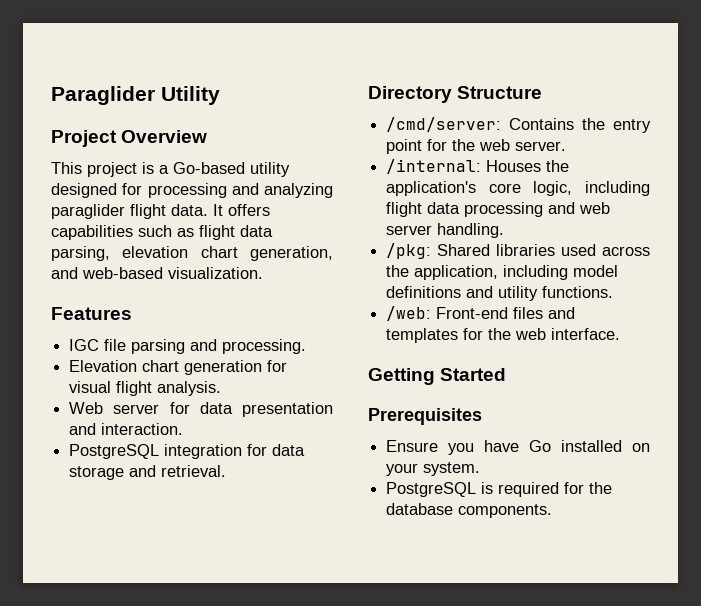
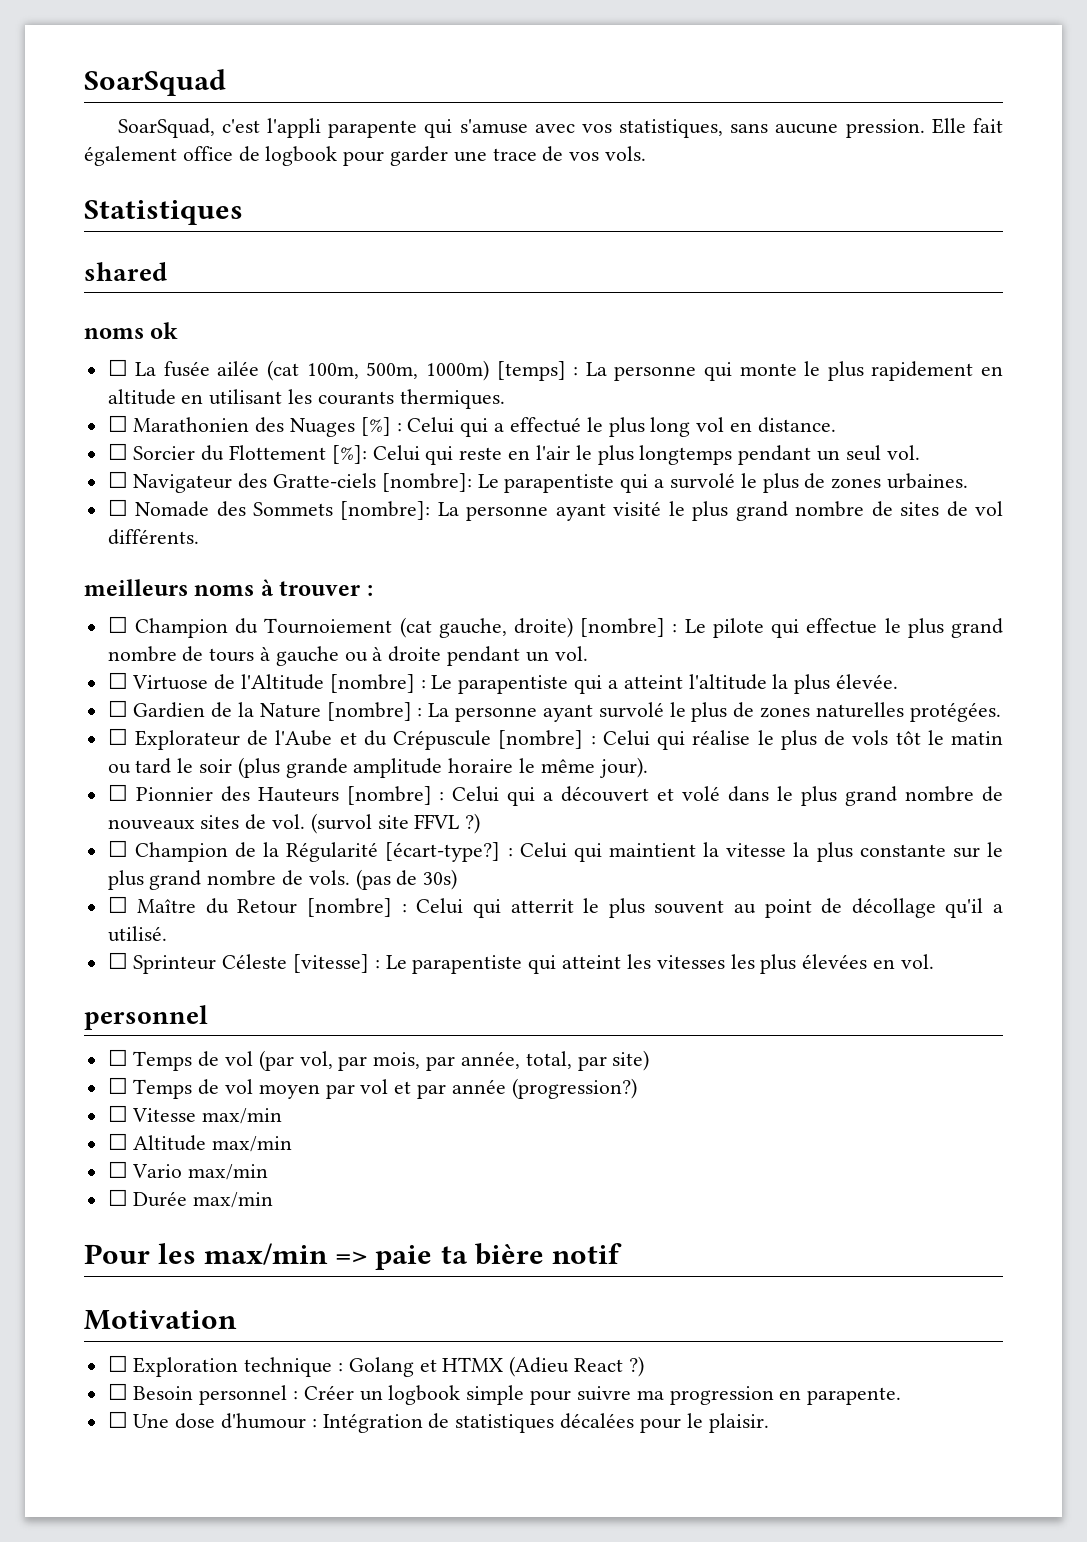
[51,86,220,105] [51,130,208,147] [51,162,290,177] [51,183,333,198] [51,204,270,219] [51,225,273,240] [51,246,333,261] [51,267,263,279] [51,307,132,320] [69,339,307,354] [69,360,288,375] [69,381,222,396] [69,402,333,417] [69,423,184,435] [69,444,306,459] [69,465,227,480] [368,86,543,103] [386,117,651,133] [386,139,567,154] [386,159,570,174] [386,181,650,196] [386,202,611,217] [386,223,505,238] [386,243,650,259] [386,265,619,280] [386,286,614,301] [386,306,576,321] [386,328,621,343] [368,368,507,385] [368,408,482,425] [386,440,650,455] [386,462,481,476] [386,482,613,497] [386,503,553,518] Paraglider Utility // Project Overview // This project is a Go-based utility designed for processing and analyzing paraglider flight data. It offers capabilities such as flight data parsing, elevation chart generation, and web-based visualization. // Features // IGC file parsing and processing. // Elevation chart generation for visual flight analysis. // Web server for data presentation and interaction. // PostgreSQL integration for data storage and retrieval. // Directory Structure // /cmd/server: Contains the entry point for the web server. // /internal: Houses the application's core logic, including flight data processing and web server handling. // /pkg: Shared libraries used across the application, including model definitions and utility functions. // /web: Front-end files and templates for the web interface. // Getting Started // Prerequisites // Ensure you have Go installed on your system. // PostgreSQL is required for the database components. -> [84,69,226,96] [117,118,1004,138] [84,146,647,166] [84,200,243,225] [84,262,167,281] [84,322,179,339] [107,359,1004,381] [107,389,505,409] [107,415,836,437] [107,443,920,465] [107,471,968,493] [107,499,1004,521] [107,529,199,545] [84,579,373,596] [107,616,1004,638] [107,646,588,666] [107,672,898,694] [107,700,1001,722] [107,728,1004,750] [107,757,648,778] [107,784,1004,806] [107,813,481,834] [107,840,1004,862] [107,869,458,890] [107,896,1004,918] [107,926,167,942] [107,952,934,974] [84,1005,208,1030] [107,1049,650,1071] [107,1077,637,1099] [107,1105,283,1124] [107,1133,293,1152] [107,1161,269,1180] [107,1189,274,1208] [84,1243,622,1270] [84,1310,237,1330] [107,1355,644,1377] [107,1383,902,1405] [107,1411,769,1433] SoarSquad // SoarSquad, c'est l'appli parapente qui s'amuse avec vos statistiques, sans aucune pression. Elle fait également office de logbook pour garder une trace de vos vols. // Statistiques // shared // noms ok // ☐ La fusée ailée (cat 100m, 500m, 1000m) [temps] : La personne qui monte le plus rapidement en altitude en utilisant les courants thermiques. // ☐ Marathonien des Nuages [%] : Celui qui a effectué le plus long vol en distance. // ☐ Sorcier du Flottement [%]: Celui qui reste en l'air le plus longtemps pendant un seul vol. // ☐ Navigateur des Gratte-ciels [nombre]: Le parapentiste qui a survolé le plus de zones urbaines. // ☐ Nomade des Sommets [nombre]: La personne ayant visité le plus grand nombre de sites de vol différents. // meilleurs noms à trouver : // ☐ Champion du Tournoiement (cat gauche, droite) [nombre] : Le pilote qui effectue le plus grand nombre de tours à gauche ou à droite pendant un vol. // ☐ Virtuose de l'Altitude [nombre] : Le parapentiste qui a atteint l'altitude la plus élevée. // ☐ Gardien de la Nature [nombre] : La personne ayant survolé le plus de zones naturelles protégées. // ☐ Explorateur de l'Aube et du Crépuscule [nombre] : Celui qui réalise le plus de vols tôt le matin ou tard le soir (plus grande amplitude horaire le même jour). // ☐ Pionnier des Hauteurs [nombre] : Celui qui a découvert et volé dans le plus grand nombre de nouveaux sites de vol. (survol site FFVL ?) // ☐ Champion de la Régularité [écart-type?] : Celui qui maintient la vitesse la plus constante sur le plus grand nombre de vols. (pas de 30s) // ☐ Maître du Retour [nombre] : Celui qui atterrit le plus souvent au point de décollage qu'il a utilisé. // ☐ Sprinteur Céleste [vitesse] : Le parapentiste qui atteint les vitesses les plus élevées en vol. // personnel // ☐ Temps de vol (par vol, par mois, par année, total, par site) // ☐ Temps de vol moyen par vol et par année (progression?) // ☐ Vitesse max/min // ☐ Altitude max/min // ☐ Vario max/min // ☐ Durée max/min // Pour les max/min => paie ta bière notif // Motivation // ☐ Exploration technique : Golang et HTMX (Adieu React ?) // ☐ Besoin personnel : Créer un logbook simple pour suivre ma progression en parapente. // ☐ Une dose d'humour : Intégration de statistiques décalées pour le plaisir.

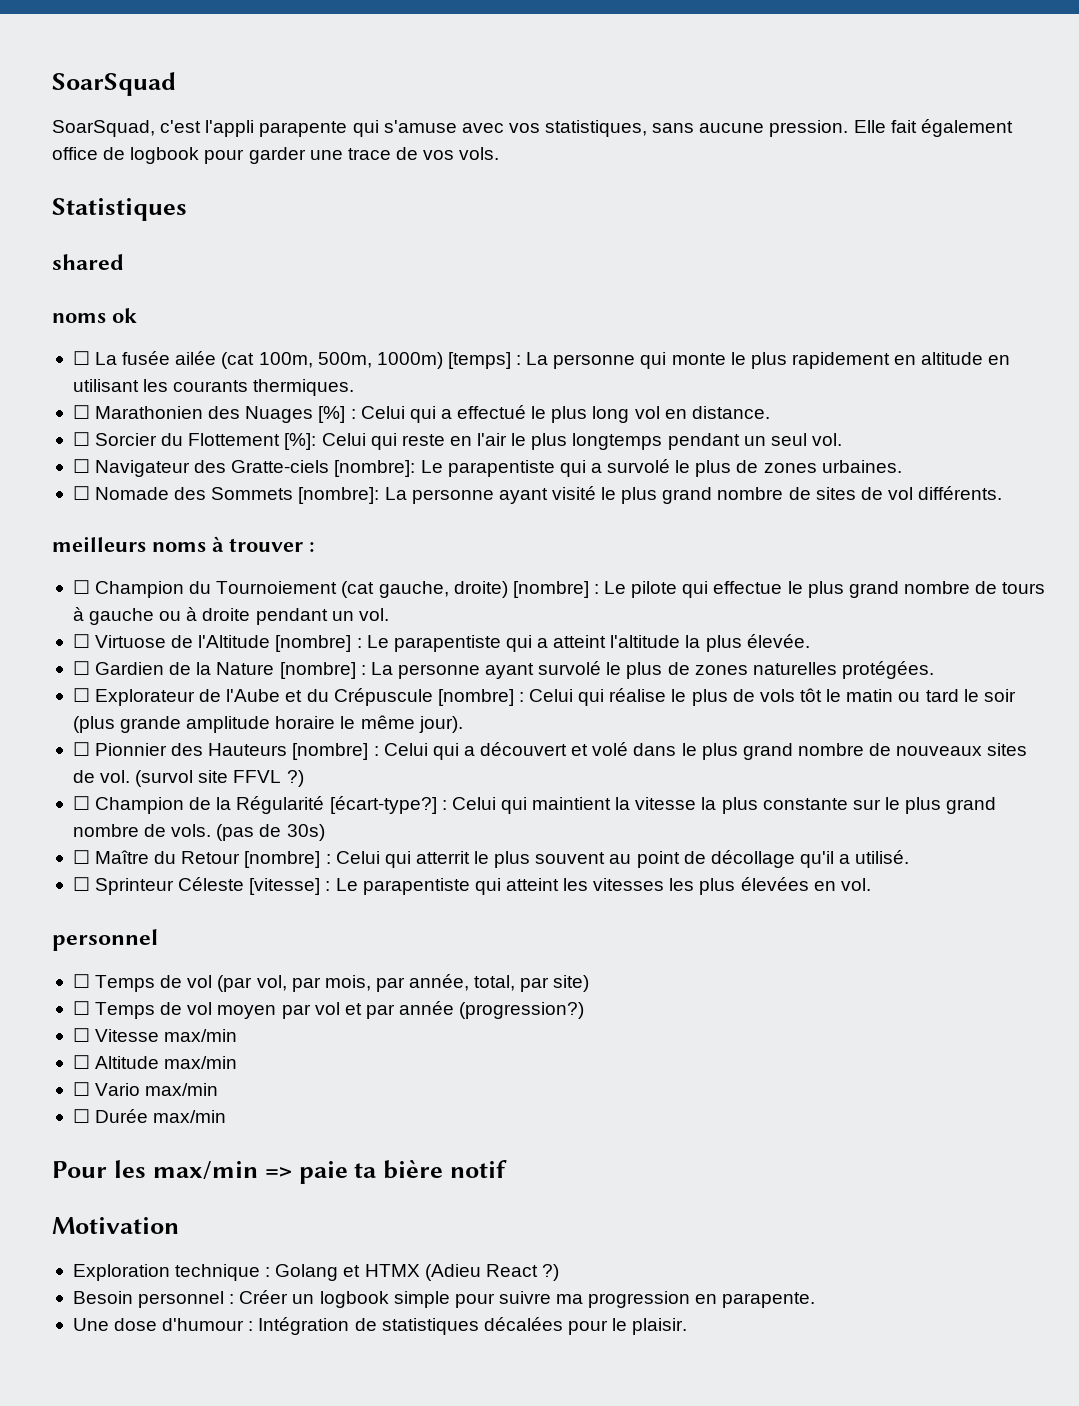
[107,1355,128,1372] ☐ -> (179, 1225) none
[107,1383,128,1400] ☐ -> (559, 1272) none
[107,1411,128,1428] ☐ -> (816, 1300) none

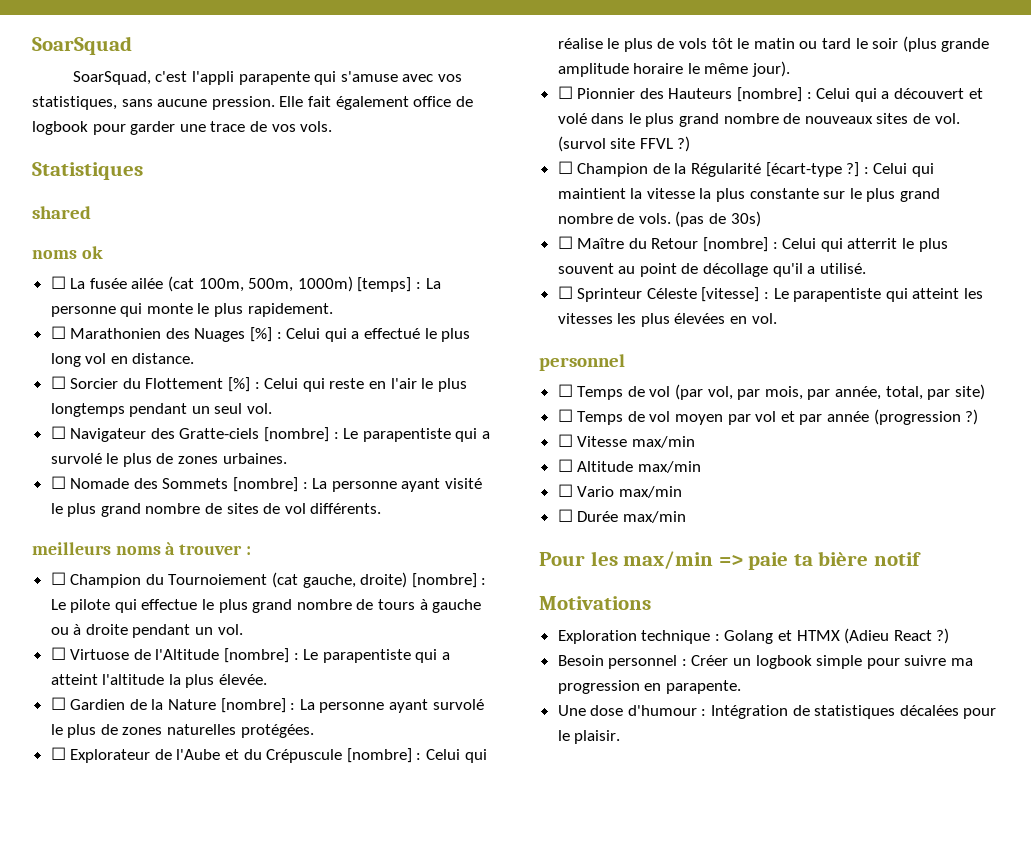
[791,352,1011,369] [72,379,355,396] rapidement en altitude en utilisant les courants thermiques. -> [247,303,333,317] rapidement.
[284,433,317,450] [%]: -> [228,377,260,392] [%] :
[334,460,416,477] [nombre]: -> [264,427,339,442] [nombre] :
[298,487,380,504] [nombre]: -> [233,477,308,492] [nombre] :
[329,796,437,814] [écart-type?] -> [765,162,860,177] [écart-type ?]
[459,1002,585,1019] (progression?) -> [873,409,979,425] (progression ?)
[52,1217,179,1234] Motivation -> [539,596,651,610] Motivations

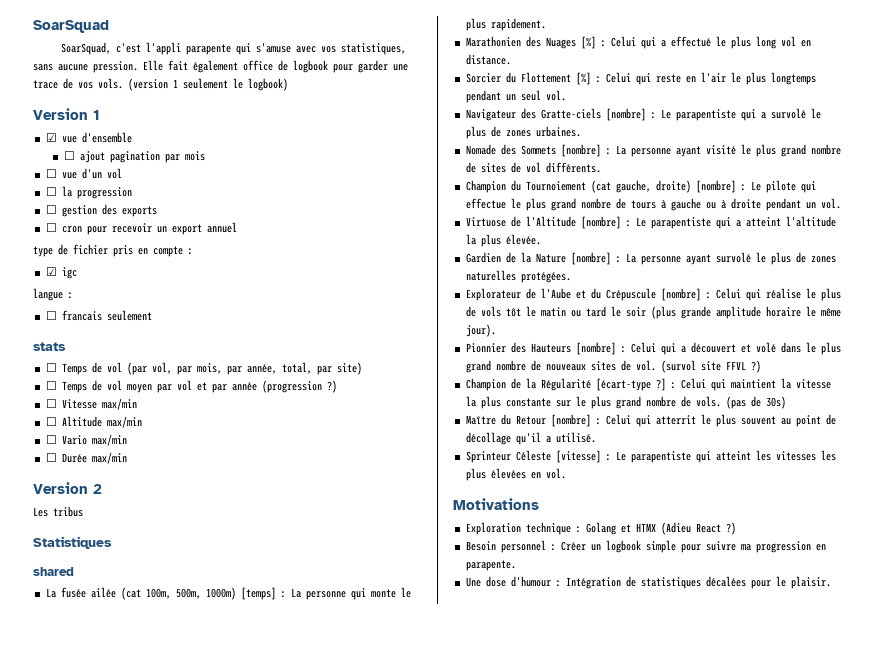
[32,162,143,180] [32,206,91,219] [32,246,103,259] [50,276,441,292] [50,303,333,317] [50,326,471,342] [50,353,195,367] [50,376,467,392] [50,403,273,417] [50,426,491,442] [50,453,287,467] [50,476,483,492] [50,503,382,517] [32,542,251,555] [50,572,487,588] [50,599,482,613] [50,624,243,638] [50,647,451,663] [50,674,268,688] [50,697,484,713] [50,724,314,738] [50,747,487,763] [557,36,990,52] [557,61,791,77] [557,86,983,102] [557,113,960,127] [557,136,691,152] [557,161,935,177] [557,188,941,202] [557,211,761,227] [557,236,948,252] [557,263,866,277] [557,286,984,302] [557,313,777,327] [539,354,625,371] // Statistiques // shared // noms ok // ☐ La fusée ailée (cat 100m, 500m, 1000m) [temps] : La personne qui monte le plus rapidement. // ☐ Marathonien des Nuages [%] : Celui qui a effectué le plus long vol en distance. // ☐ Sorcier du Flottement [%] : Celui qui reste en l'air le plus longtemps pendant un seul vol. // ☐ Navigateur des Gratte-ciels [nombre] : Le parapentiste qui a survolé le plus de zones urbaines. // ☐ Nomade des Sommets [nombre] : La personne ayant visité le plus grand nombre de sites de vol différents. // meilleurs noms à trouver : // ☐ Champion du Tournoiement (cat gauche, droite) [nombre] : Le pilote qui effectue le plus grand nombre de tours à gauche ou à droite pendant un vol. // ☐ Virtuose de l'Altitude [nombre] : Le parapentiste qui a atteint l'altitude la plus élevée. // ☐ Gardien de la Nature [nombre] : La personne ayant survolé le plus de zones naturelles protégées. // ☐ Explorateur de l'Aube et du Crépuscule [nombre] : Celui qui réalise le plus de vols tôt le matin ou tard le soir (plus grande amplitude horaire le même jour). // ☐ Pionnier des Hauteurs [nombre] : Celui qui a découvert et volé dans le plus grand nombre de nouveaux sites de vol. (survol site FFVL ?) // ☐ Champion de la Régularité [écart-type ?] : Celui qui maintient la vitesse la plus constante sur le plus grand nombre de vols. (pas de 30s) // ☐ Maître du Retour [nombre] : Celui qui atterrit le plus souvent au point de décollage qu'il a utilisé. // ☐ Sprinteur Céleste [vitesse] : Le parapentiste qui atteint les vitesses les plus élevées en vol. // personnel -> [128,78,288,91] [33,108,100,120] [45,132,132,143] [63,151,205,163] [45,168,122,179] [45,186,132,199] [45,204,157,217] [45,222,237,235] [33,244,193,257] [45,267,77,279] [33,288,73,301] [45,310,152,321] [33,342,66,351] (version 1 seulement le logbook) // Version 1 // ☑ vue d'ensemble // ☐ ajout pagination par mois // ☐ vue d'un vol // ☐ la progression // ☐ gestion des exports // ☐ cron pour recevoir un export annuel // type de fichier pris en compte : // ☑ igc // langue : // ☐ francais seulement // stats
[539,551,921,570] Pour les max/min => paie ta bière notif -> [33,482,102,494] [33,506,83,517] [33,536,112,549] [33,567,74,576] [45,587,411,600] [465,18,546,31] [465,36,811,49] [465,54,511,65] [465,72,816,85] [465,90,566,103] [465,108,821,121] [465,126,581,139] [465,144,841,157] [465,162,601,173] [465,180,816,193] [465,198,841,211] [465,216,836,229] [465,234,541,247] [465,252,836,265] [465,270,571,283] [465,288,841,301] [465,306,841,319] [465,324,496,337] [465,342,841,355] [465,360,761,373] [465,378,831,391] [465,396,786,409] [465,414,836,427] [465,432,596,445] [465,450,836,463] [465,468,566,481] Version 2 // Les tribus // Statistiques // shared // La fusée ailée (cat 100m, 500m, 1000m) [temps] : La personne qui monte le plus rapidement. // Marathonien des Nuages [%] : Celui qui a effectué le plus long vol en distance. // Sorcier du Flottement [%] : Celui qui reste en l'air le plus longtemps pendant un seul vol. // Navigateur des Gratte-ciels [nombre] : Le parapentiste qui a survolé le plus de zones urbaines. // Nomade des Sommets [nombre] : La personne ayant visité le plus grand nombre de sites de vol différents. // Champion du Tournoiement (cat gauche, droite) [nombre] : Le pilote qui effectue le plus grand nombre de tours à gauche ou à droite pendant un vol. // Virtuose de l'Altitude [nombre] : Le parapentiste qui a atteint l'altitude la plus élevée. // Gardien de la Nature [nombre] : La personne ayant survolé le plus de zones naturelles protégées. // Explorateur de l'Aube et du Crépuscule [nombre] : Celui qui réalise le plus de vols tôt le matin ou tard le soir (plus grande amplitude horaire le même jour). // Pionnier des Hauteurs [nombre] : Celui qui a découvert et volé dans le plus grand nombre de nouveaux sites de vol. (survol site FFVL ?) // Champion de la Régularité [écart-type ?] : Celui qui maintient la vitesse la plus constante sur le plus grand nombre de vols. (pas de 30s) // Maître du Retour [nombre] : Celui qui atterrit le plus souvent au point de décollage qu'il a utilisé. // Sprinteur Céleste [vitesse] : Le parapentiste qui atteint les vitesses les plus élevées en vol.

